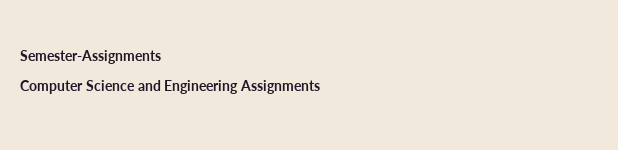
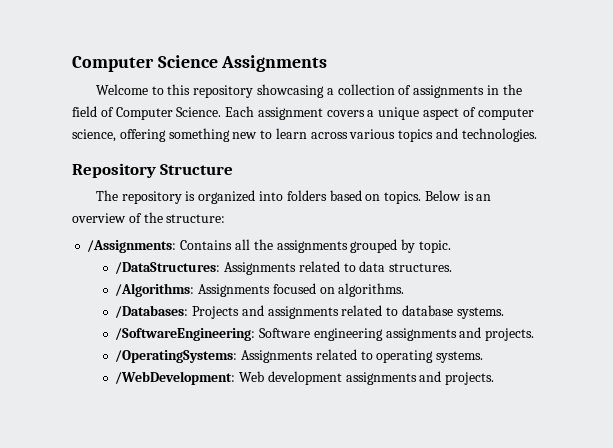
[20,50,161,64] Semester-Assignments // -> (72, 64) none
[137,80,321,94] and Engineering Assignments -> [221,55,328,72] [95,84,522,98] [72,106,534,120] [72,128,537,142] [72,163,234,178] [95,190,492,204] [72,212,226,223] [87,239,451,253] [115,261,453,275] [115,283,405,297] [115,305,504,319] [115,327,535,341] [115,349,484,363] [115,371,495,385] Assignments // Welcome to this repository showcasing a collection of assignments in the field of Computer Science. Each assignment covers a unique aspect of computer science, offering something new to learn across various topics and technologies. // Repository Structure // The repository is organized into folders based on topics. Below is an overview of the structure: // /Assignments: Contains all the assignments grouped by topic. // /DataStructures: Assignments related to data structures. // /Algorithms: Assignments focused on algorithms. // /Databases: Projects and assignments related to database systems. // /SoftwareEngineering: Software engineering assignments and projects. // /OperatingSystems: Assignments related to operating systems. // /WebDevelopment: Web development assignments and projects.

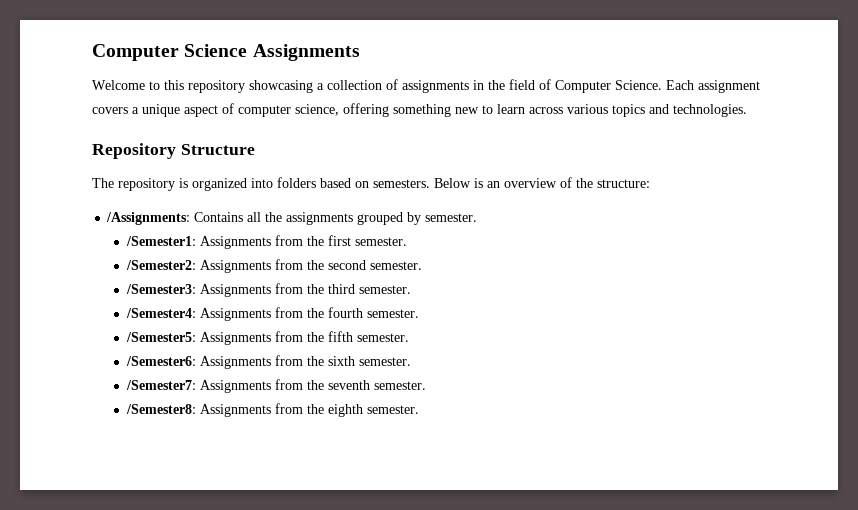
[384,191,422,204] topics. -> [373,179,430,188] semesters.
[418,240,451,253] [115,261,453,275] [115,283,405,297] [115,305,504,319] [115,327,535,341] [115,349,484,363] [115,371,495,385] topic. // /DataStructures: Assignments related to data structures. // /Algorithms: Assignments focused on algorithms. // /Databases: Projects and assignments related to database systems. // /SoftwareEngineering: Software engineering assignments and projects. // /OperatingSystems: Assignments related to operating systems. // /WebDevelopment: Web development assignments and projects. -> [425,213,478,222] [126,235,408,249] [126,259,423,273] [126,283,412,297] [126,307,420,321] [126,331,410,345] [126,355,412,369] [126,379,427,393] [126,403,420,417] semester. // /Semester1: Assignments from the first semester. // /Semester2: Assignments from the second semester. // /Semester3: Assignments from the third semester. // /Semester4: Assignments from the fourth semester. // /Semester5: Assignments from the fifth semester. // /Semester6: Assignments from the sixth semester. // /Semester7: Assignments from the seventh semester. // /Semester8: Assignments from the eighth semester.

